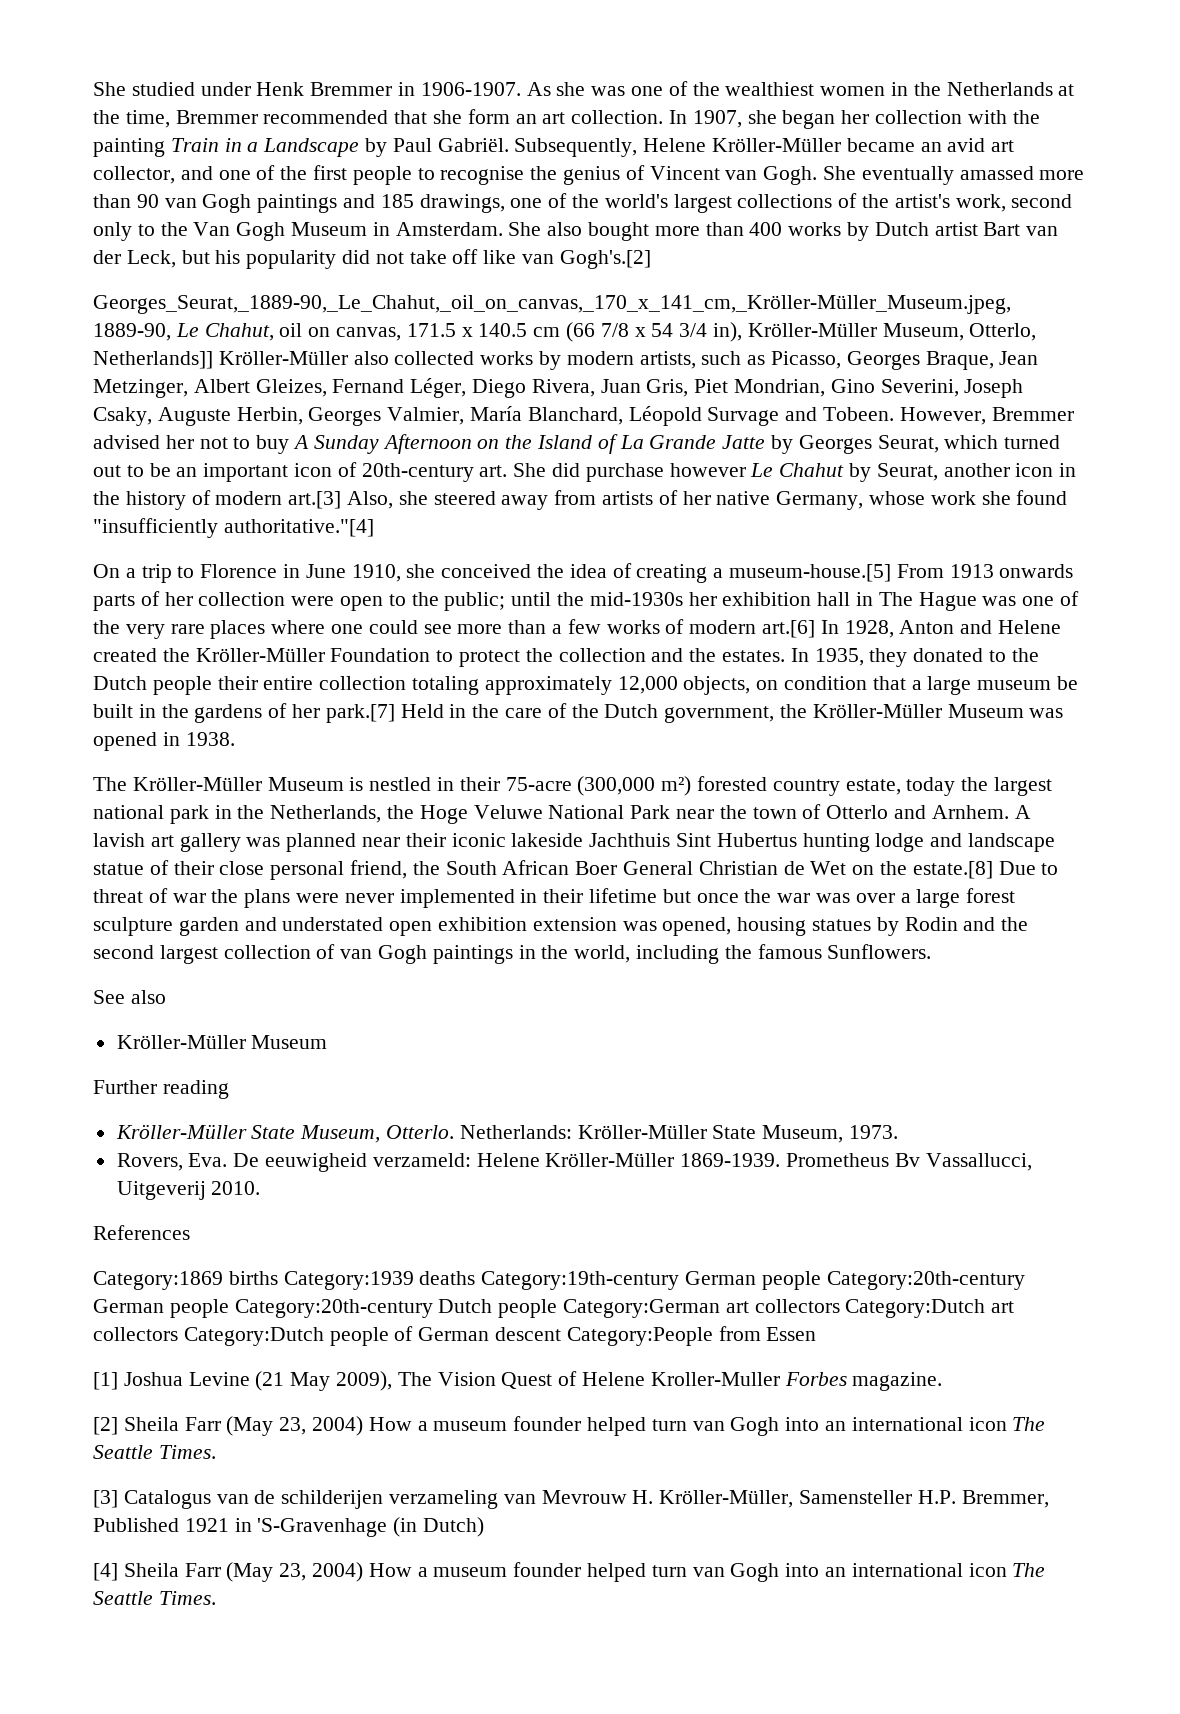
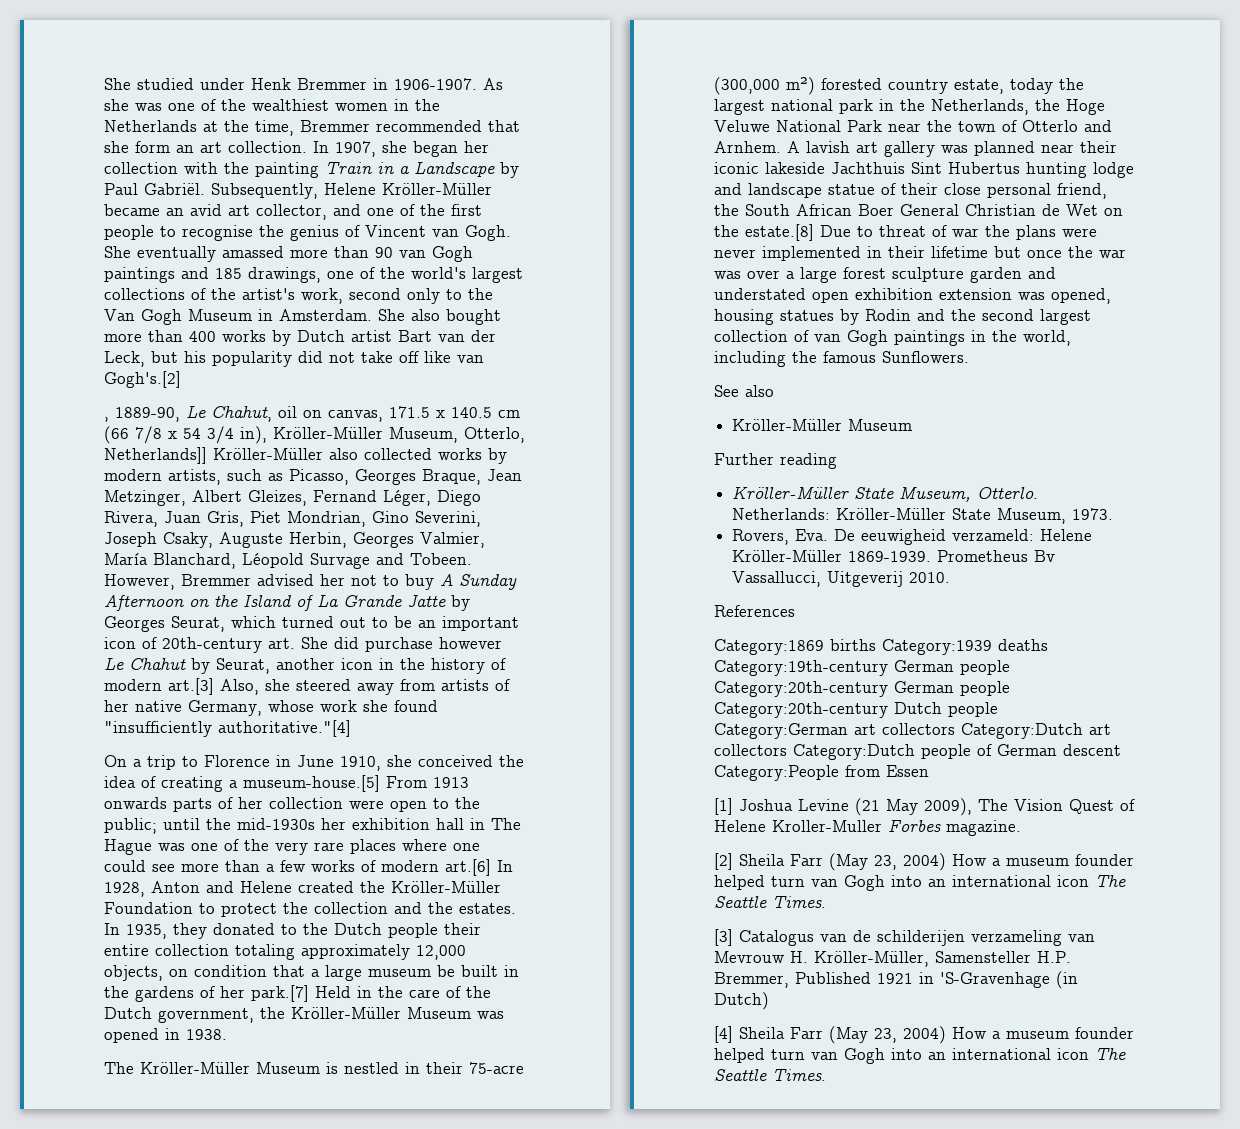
[93,295,1011,314] Georges_Seurat,_1889-90,_Le_Chahut,_oil_on_canvas,_170_x_141_cm,_Kröller-Müller_Museum.jpeg, -> [104,417,109,422] ,

